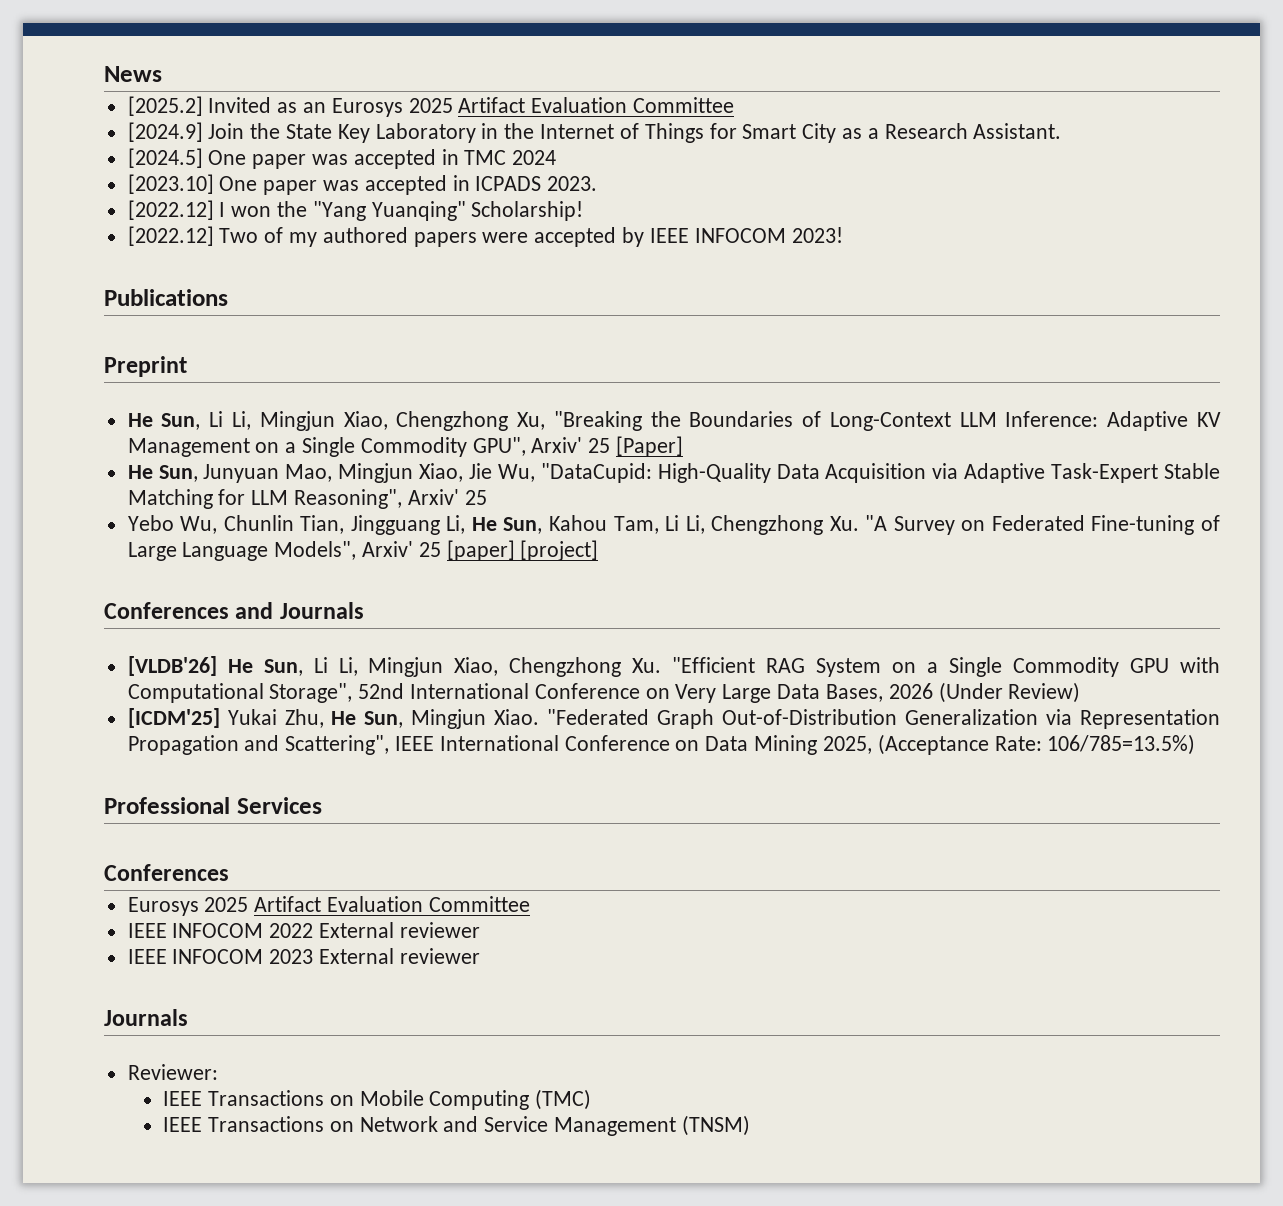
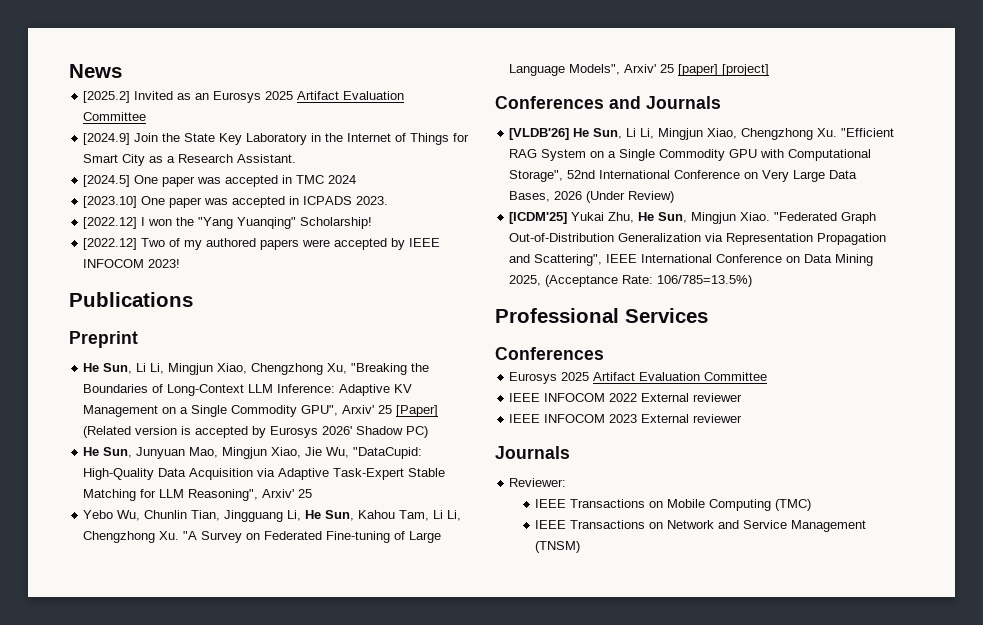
(684, 446) none -> [83,426,429,438] (Related version is accepted by Eurosys 2026' Shadow PC)

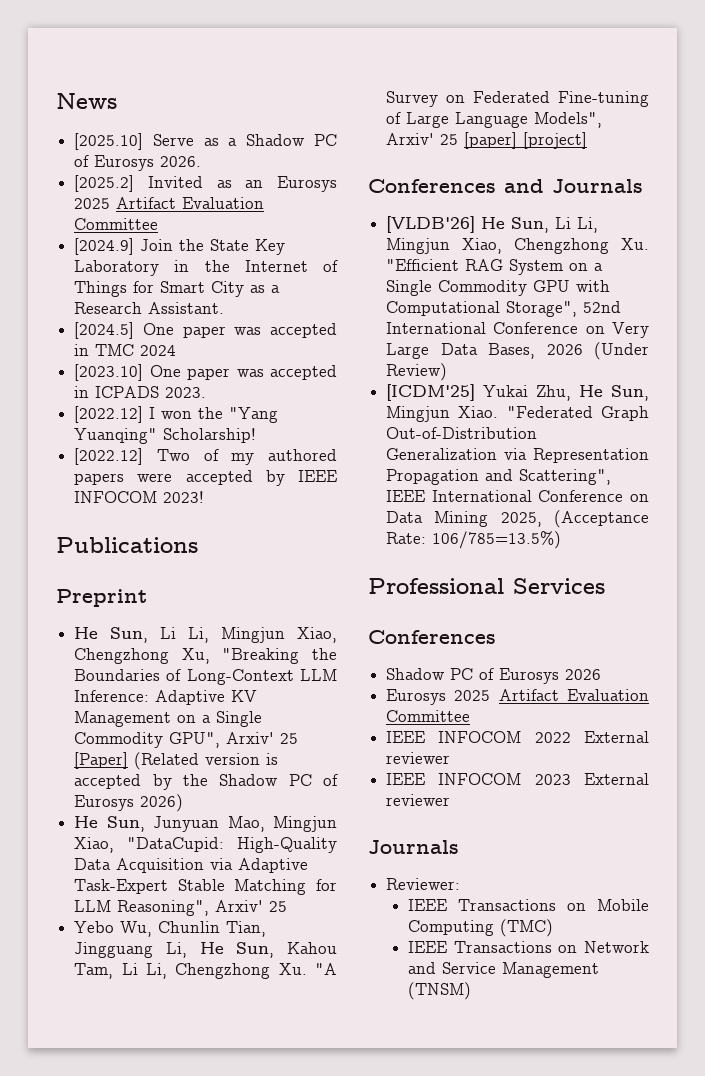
(122, 71) none -> [74,133,338,150] [74,155,202,171] // [2025.10] Serve as a Shadow PC of Eurosys 2026.
[270,426,429,438] Eurosys 2026' Shadow PC) -> [182,774,338,786] [74,794,184,812] the Shadow PC of Eurosys 2026)
[305,447,350,458] Jie Wu, -> (115, 845) none
(604, 353) none -> [386,668,602,684] // Shadow PC of Eurosys 2026

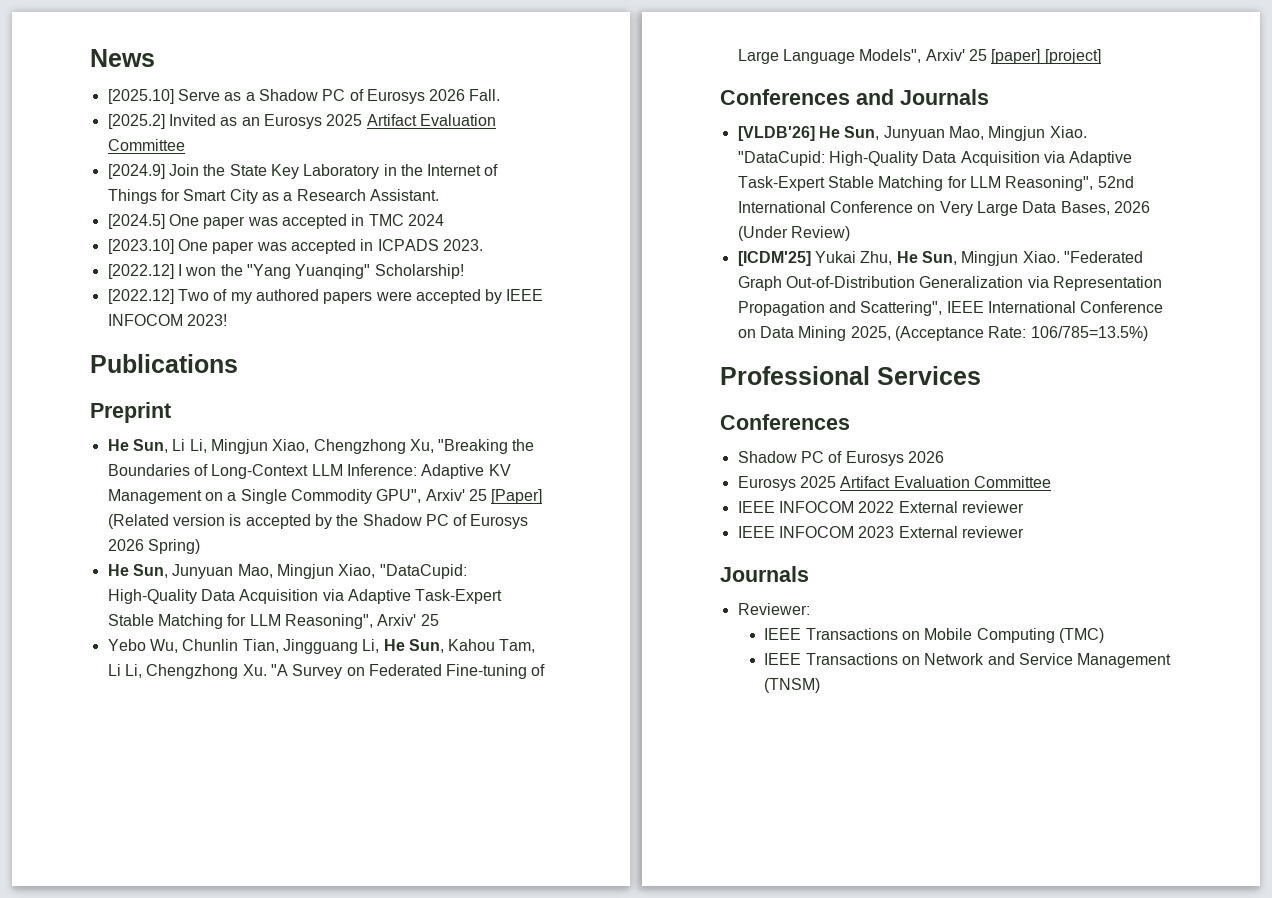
[160,156,202,167] 2026. -> [429,89,501,101] 2026 Fall.
[140,794,184,812] 2026) -> [107,539,200,554] 2026 Spring)
[555,217,599,233] [386,238,649,254] [386,259,604,275] [386,280,611,296] [386,301,578,317] Li Li, Mingjun Xiao, Chengzhong Xu. "Efficient RAG System on a Single Commodity GPU with Computational Storage", -> [883,126,1087,141] [737,151,1133,166] [737,176,1094,191] Junyuan Mao, Mingjun Xiao. "DataCupid: High-Quality Data Acquisition via Adaptive Task-Expert Stable Matching for LLM Reasoning",

